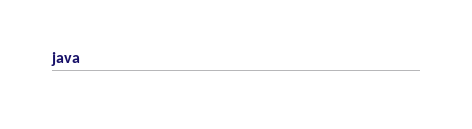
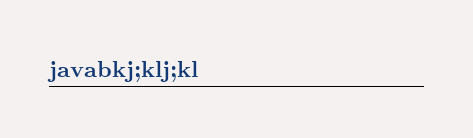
[51,52,80,66] java -> [47,61,198,82] javabkj;klj;kl

